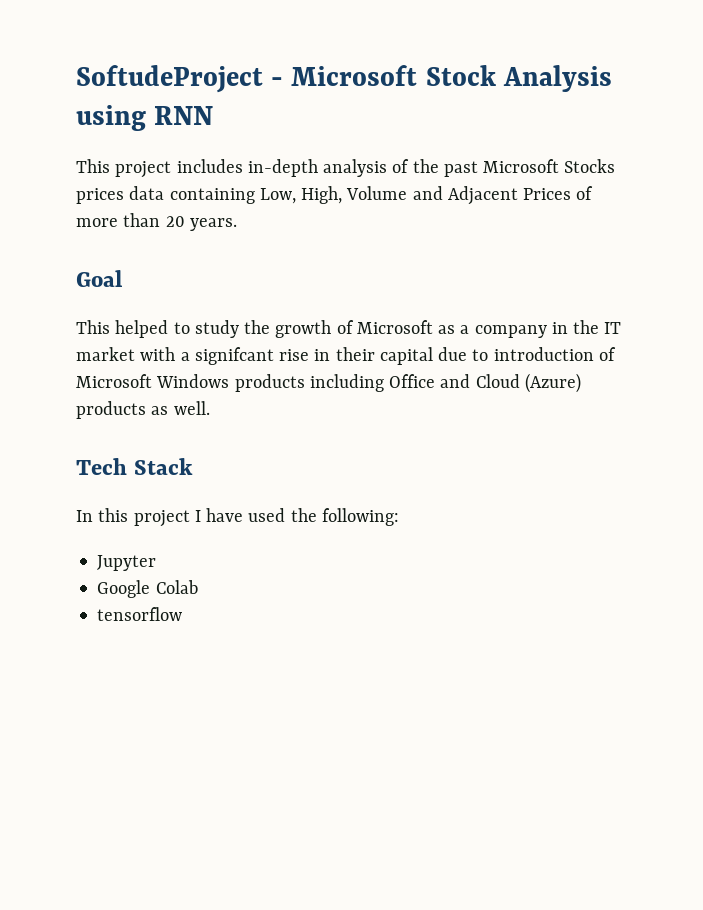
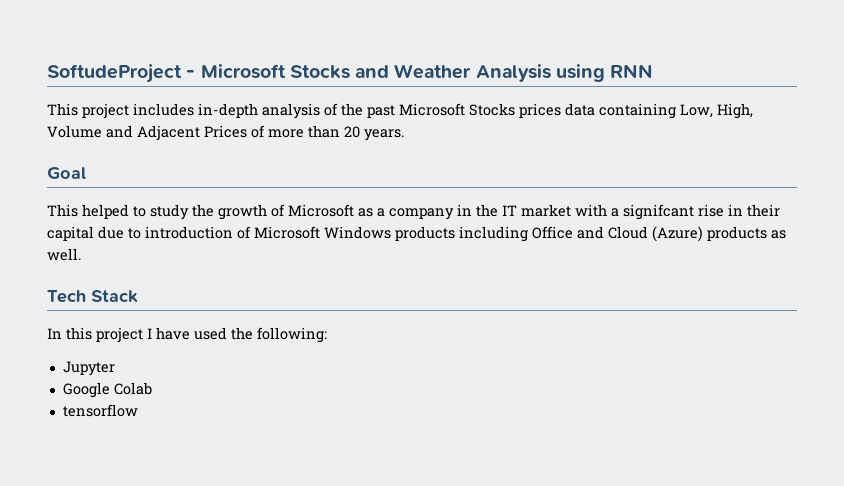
[425,65,496,86] Stock -> [289,64,472,79] Stocks and Weather

